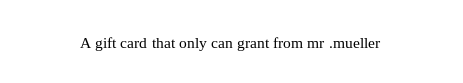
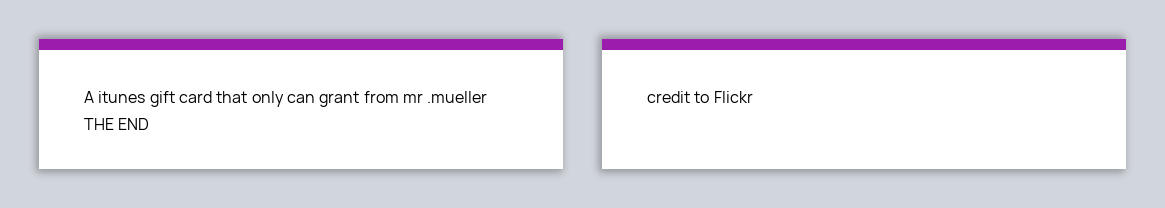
(92, 43) none -> [98,91,146,103] itunes
(381, 43) none -> [84,118,150,130] [647,91,753,103] // THE END // credit to Flickr

